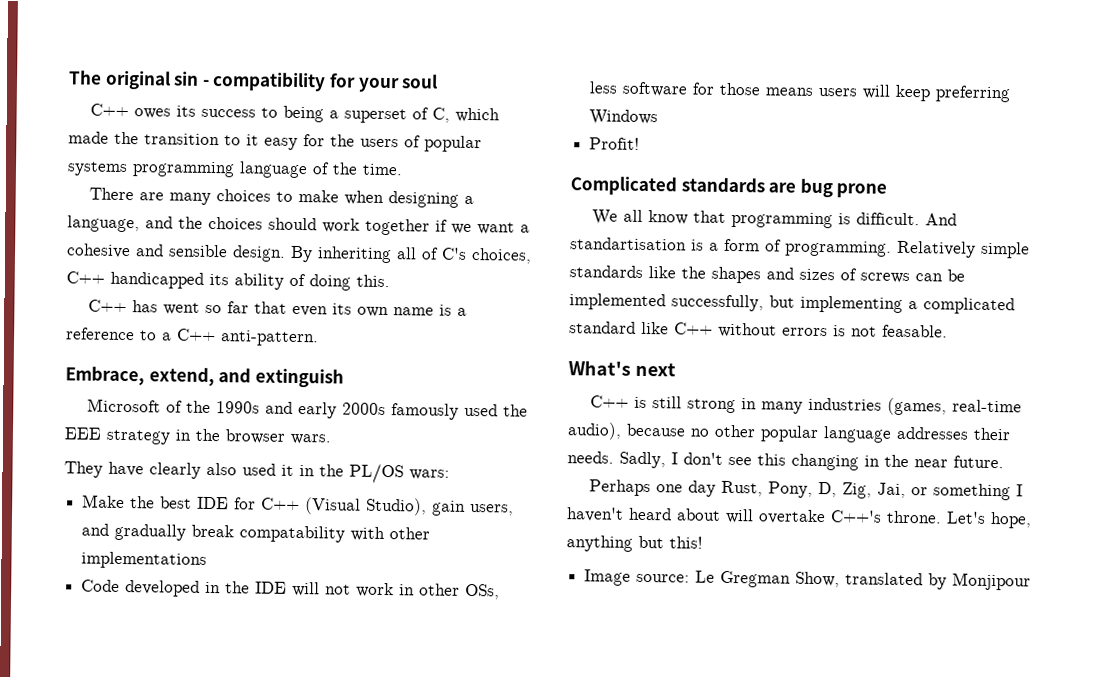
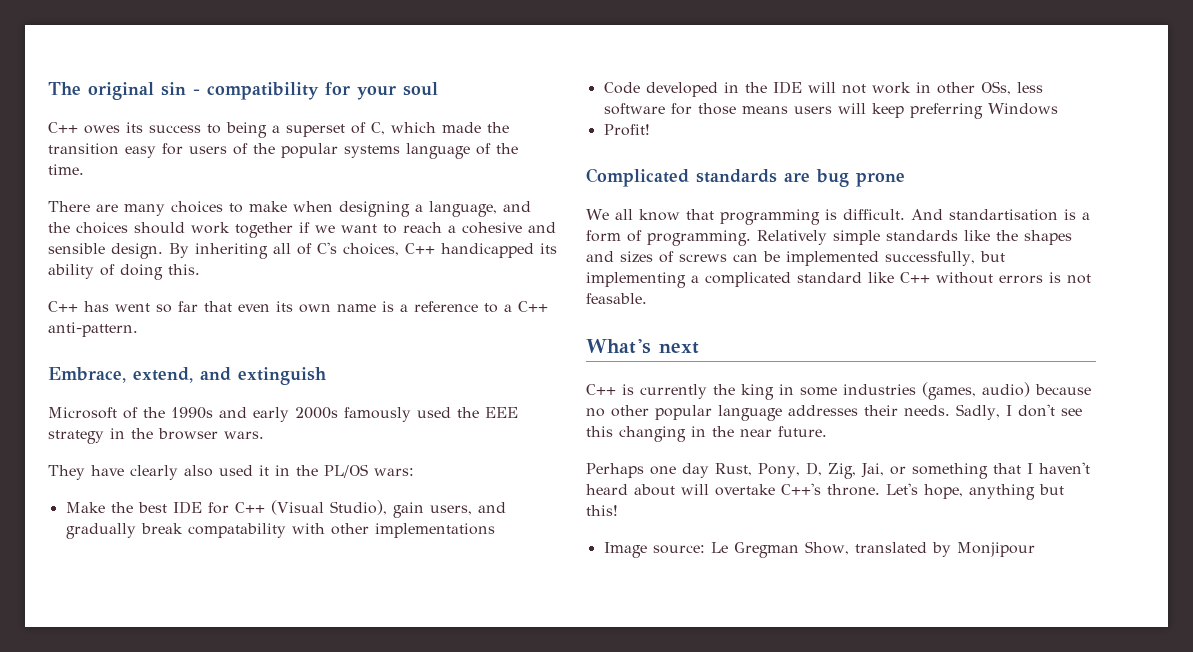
[224,134,259,146] to it -> (119, 149) none
[330,134,355,147] the -> (183, 149) none
(421, 141) none -> [253,143,275,154] the
[132,161,235,178] programming -> (400, 151) none
(515, 228) none -> [383,222,442,234] to reach
[652,396,1023,416] [567,422,622,440] still strong in many industries (games, real-time audio), -> [640,382,1030,400] currently the king in some industries (games, audio)
(1012, 492) none -> [992,463,1021,474] that

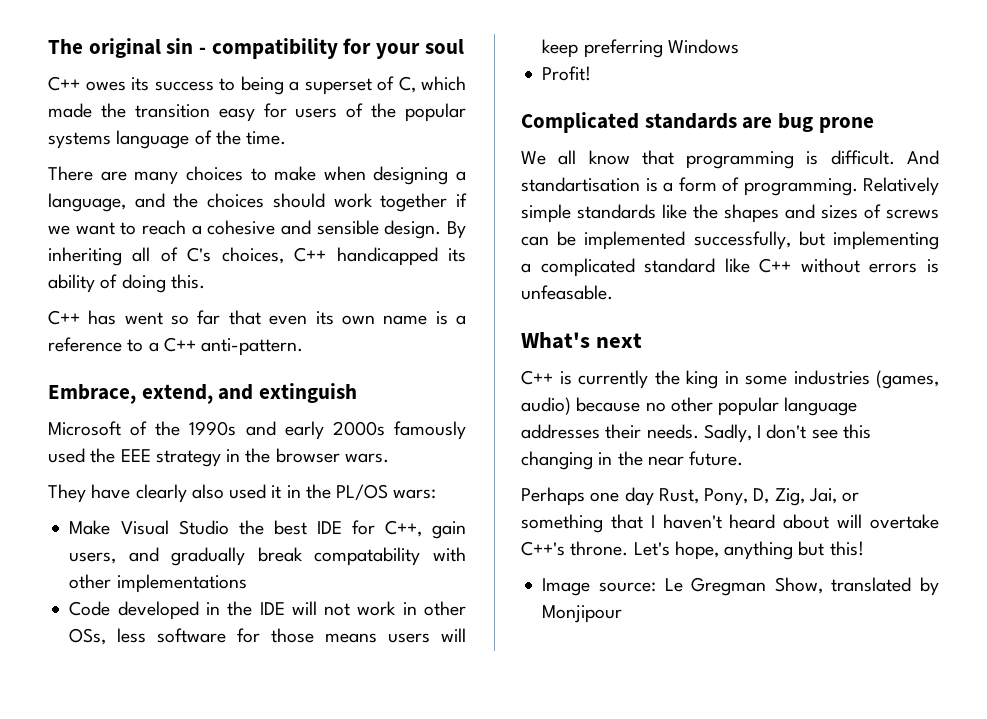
(105, 507) none -> [120,520,229,535] Visual Studio
[234,500,387,515] C++ (Visual Studio), -> [384,520,422,537] C++,
[1067,274,1091,284] [586,293,647,304] not feasable. -> [521,285,613,300] unfeasable.

